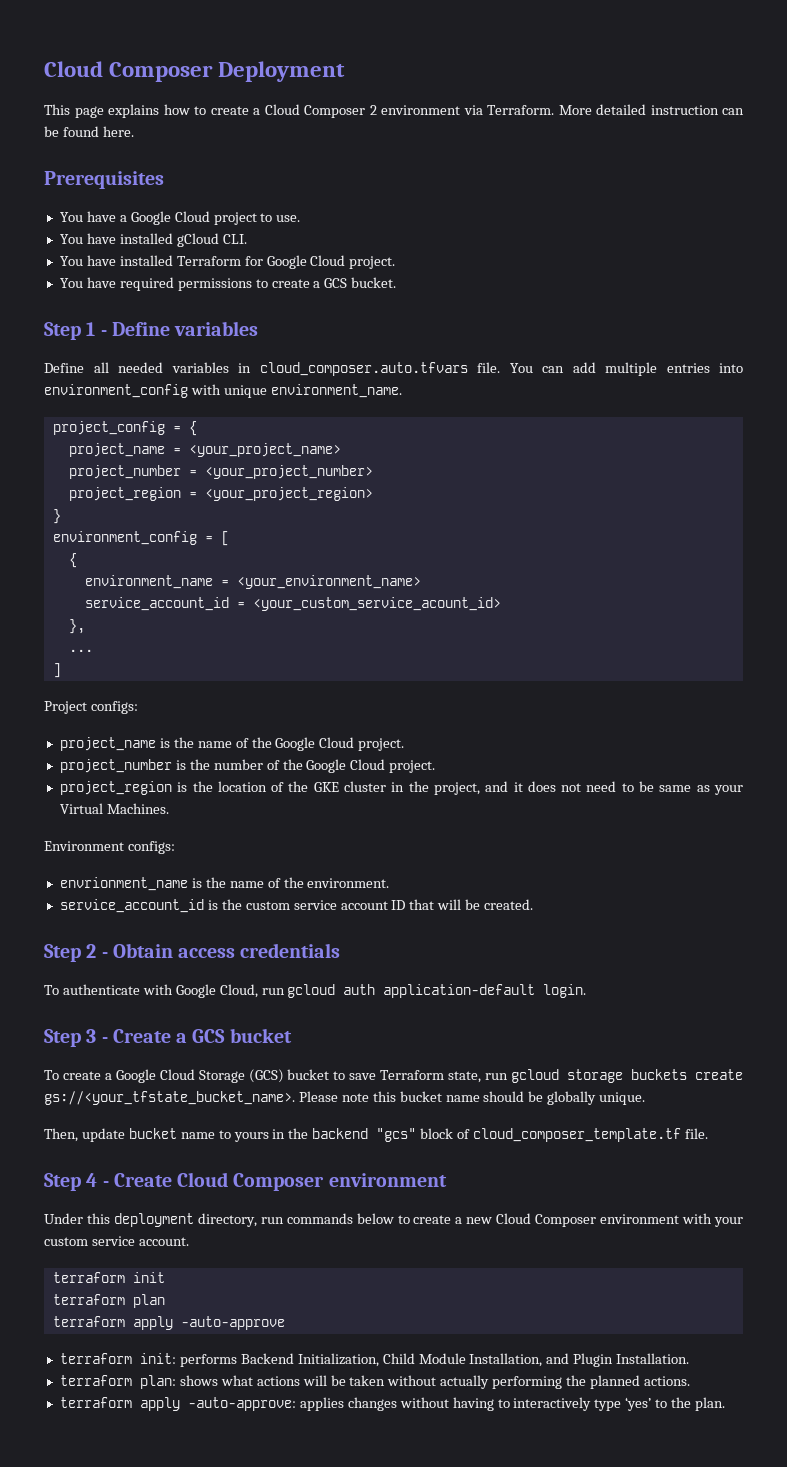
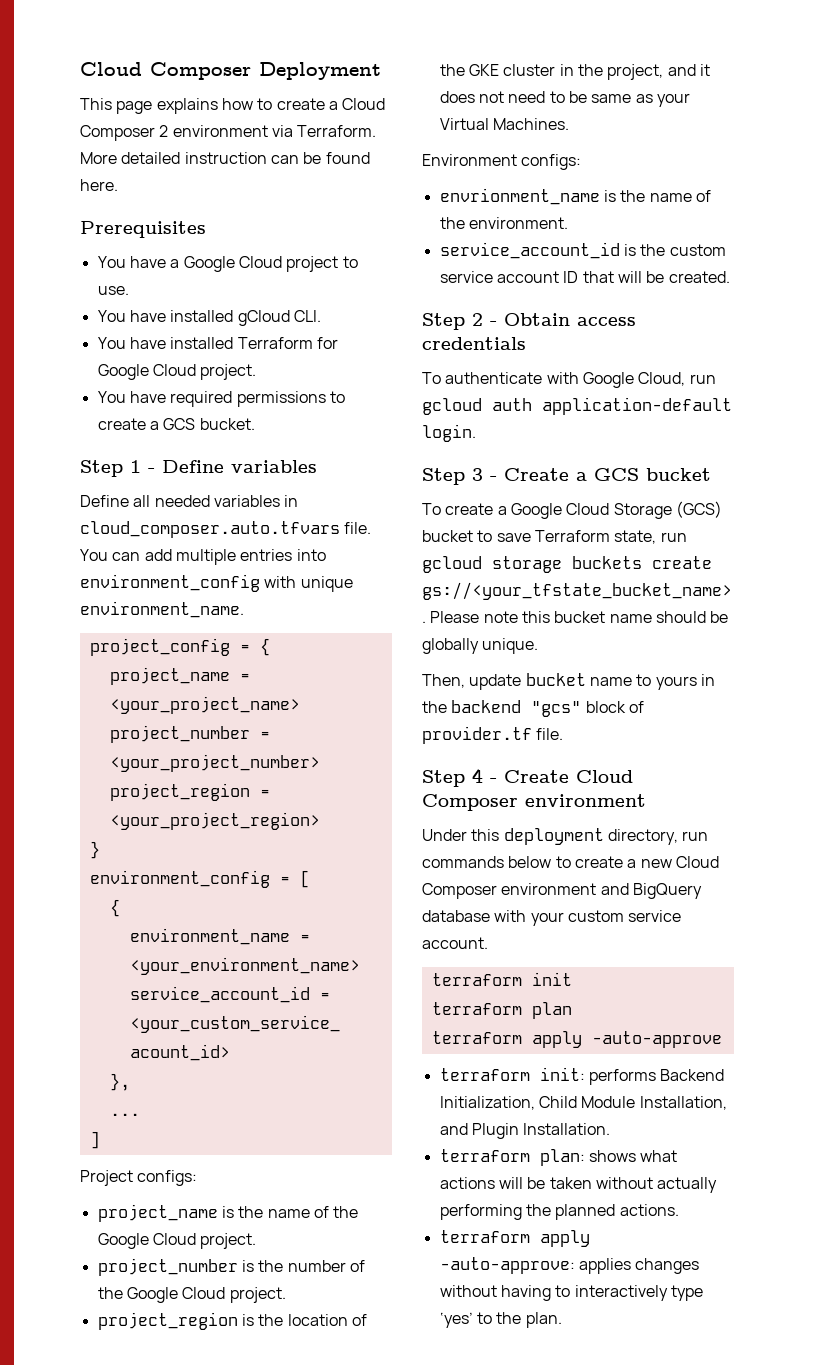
[473,1128,682,1142] cloud_composer_template.tf -> [422,726,532,744] provider.tf
(680, 1219) none -> [600,883,702,899] [422,910,490,922] and BigQuery database

